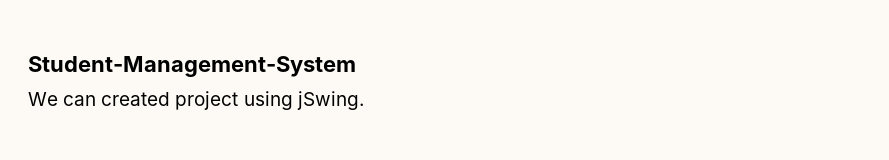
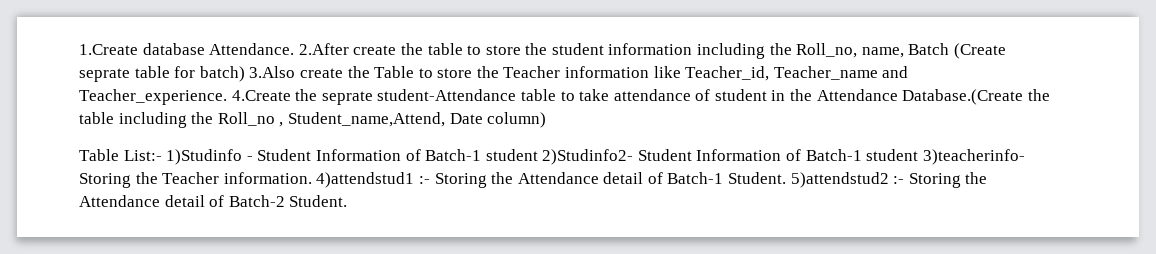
[28,56,356,77] [28,91,364,110] Student-Management-System // We can created project using jSwing. -> [79,43,1007,59] [79,66,909,82] [79,89,1050,105] [79,112,547,128] [79,149,1025,165] [79,172,988,188] [79,195,348,207] 1.Create database Attendance. 2.After create the table to store the student information including the Roll_no, name, Batch (Create seprate table for batch) 3.Also create the Table to store the Teacher information like Teacher_id, Teacher_name and Teacher_experience. 4.Create the seprate student-Attendance table to take attendance of student in the Attendance Database.(Create the table including the Roll_no , Student_name,Attend, Date column) // Table List:- 1)Studinfo - Student Information of Batch-1 student 2)Studinfo2- Student Information of Batch-1 student 3)teacherinfo- Storing the Teacher information. 4)attendstud1 :- Storing the Attendance detail of Batch-1 Student. 5)attendstud2 :- Storing the Attendance detail of Batch-2 Student.

